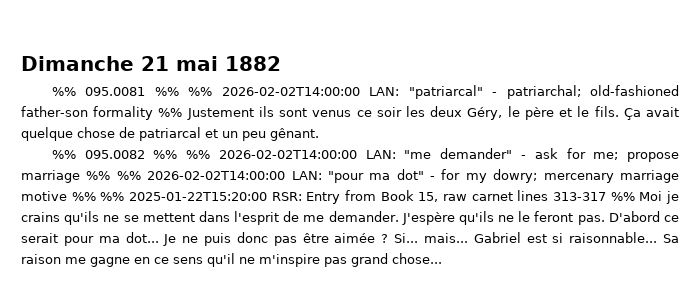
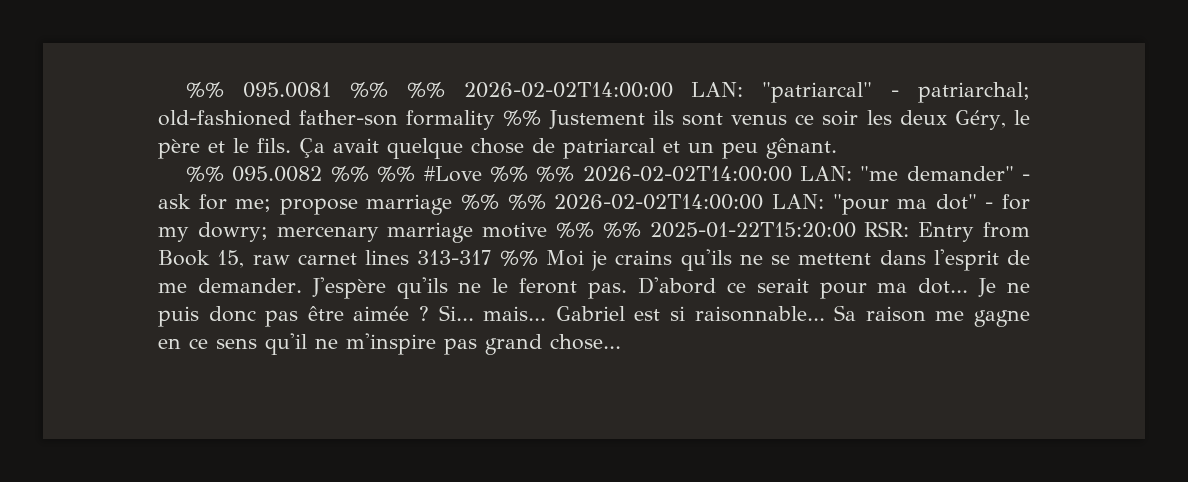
[21,56,281,71] Dimanche 21 mai 1882 // -> (186, 90) none
(211, 154) none -> [423,166,575,182] #Love %% %%

